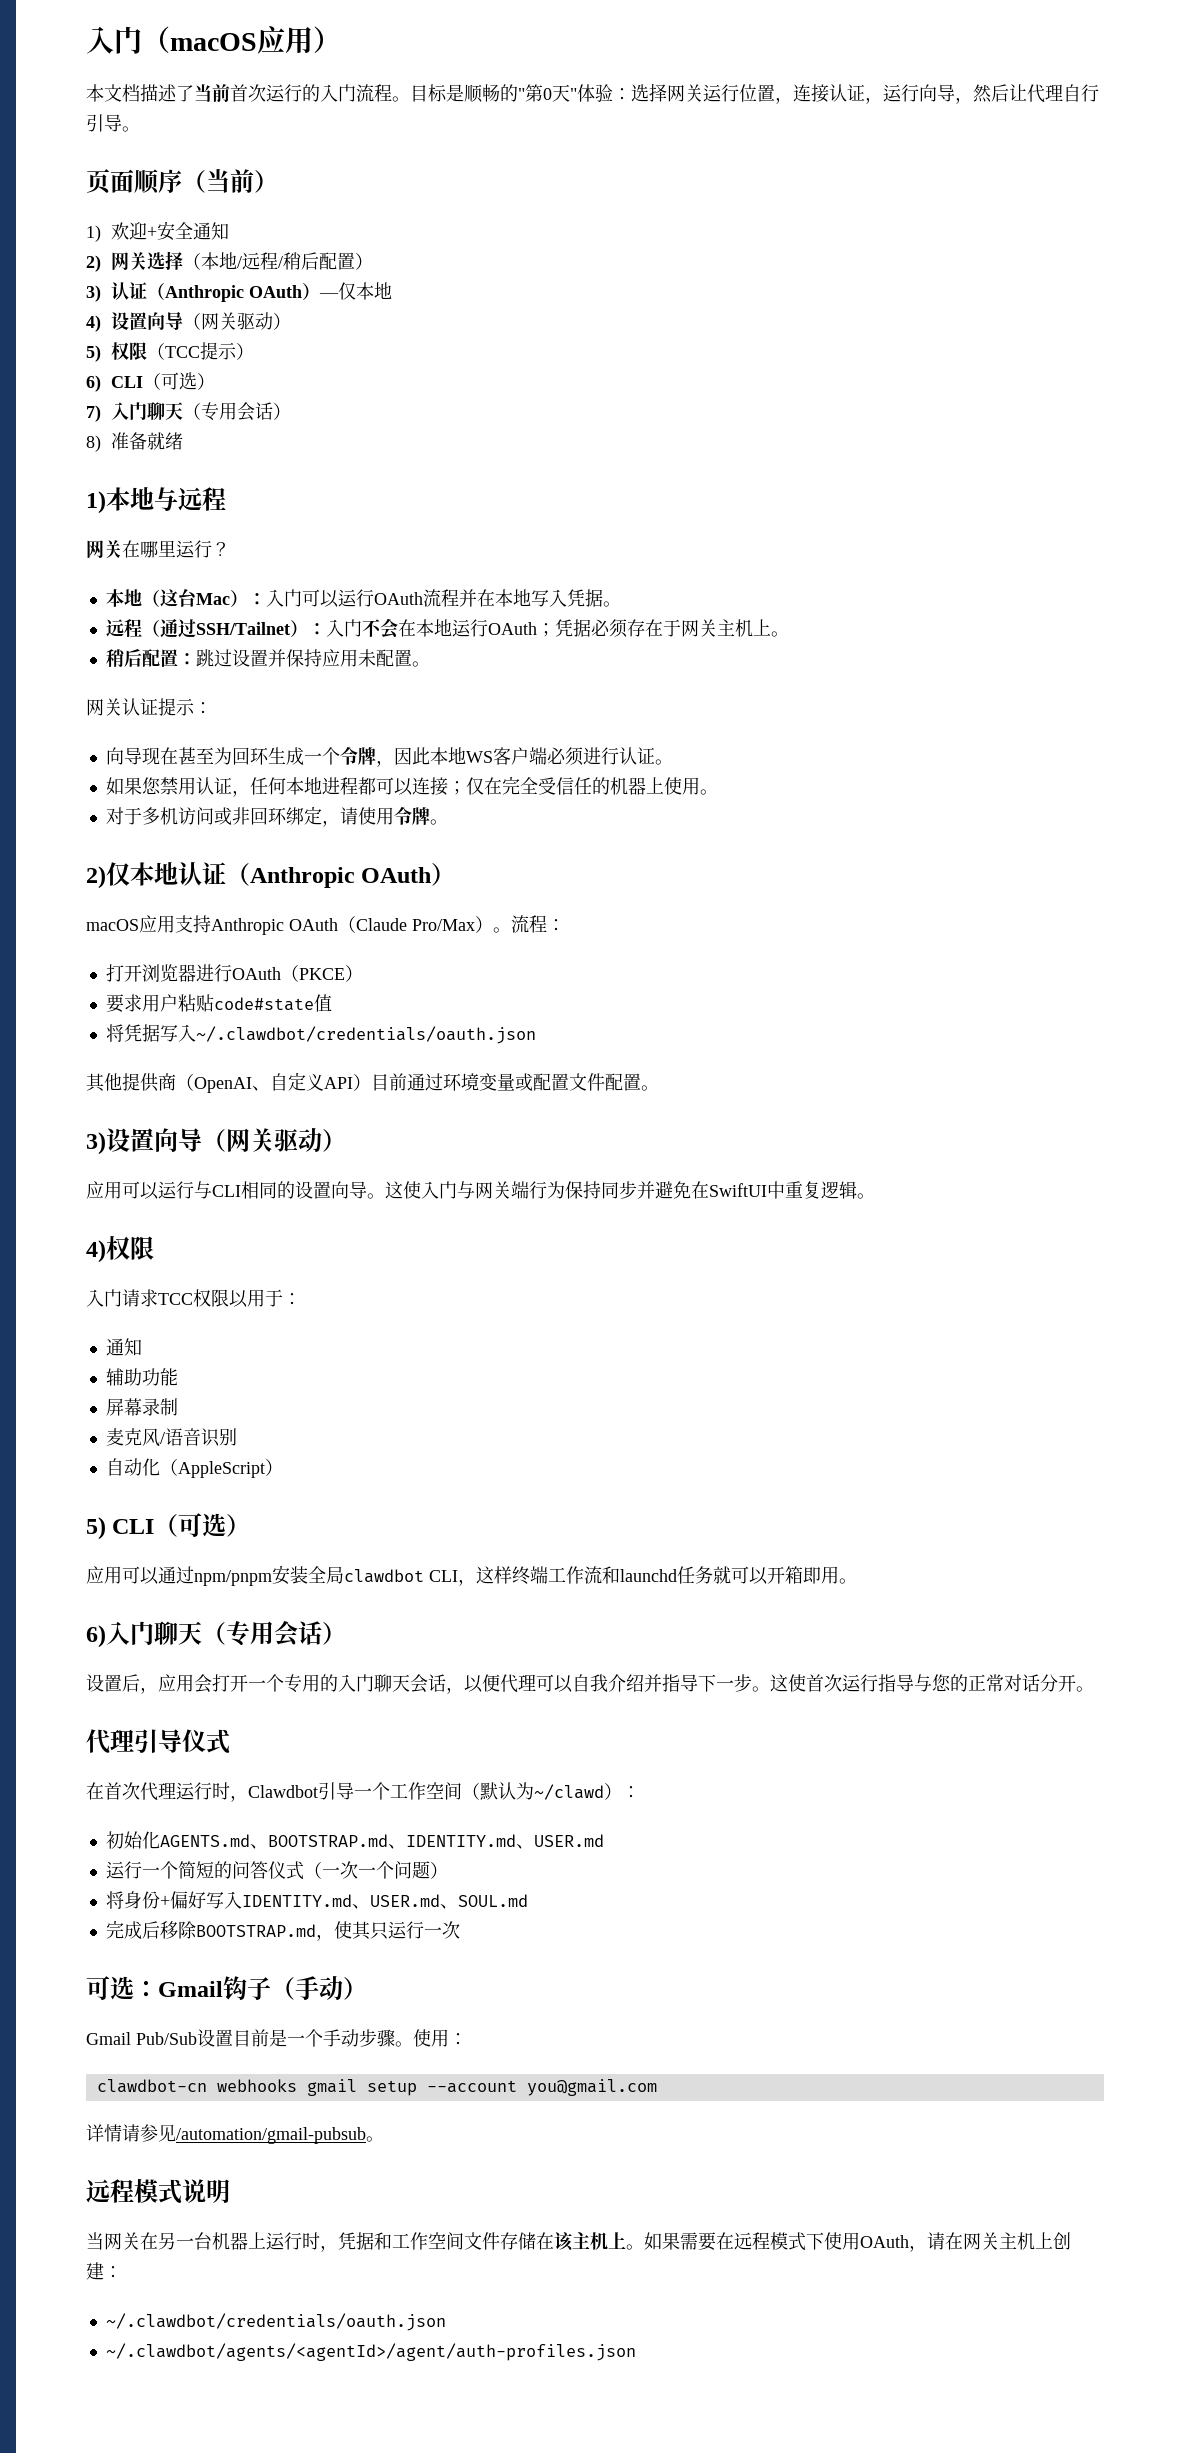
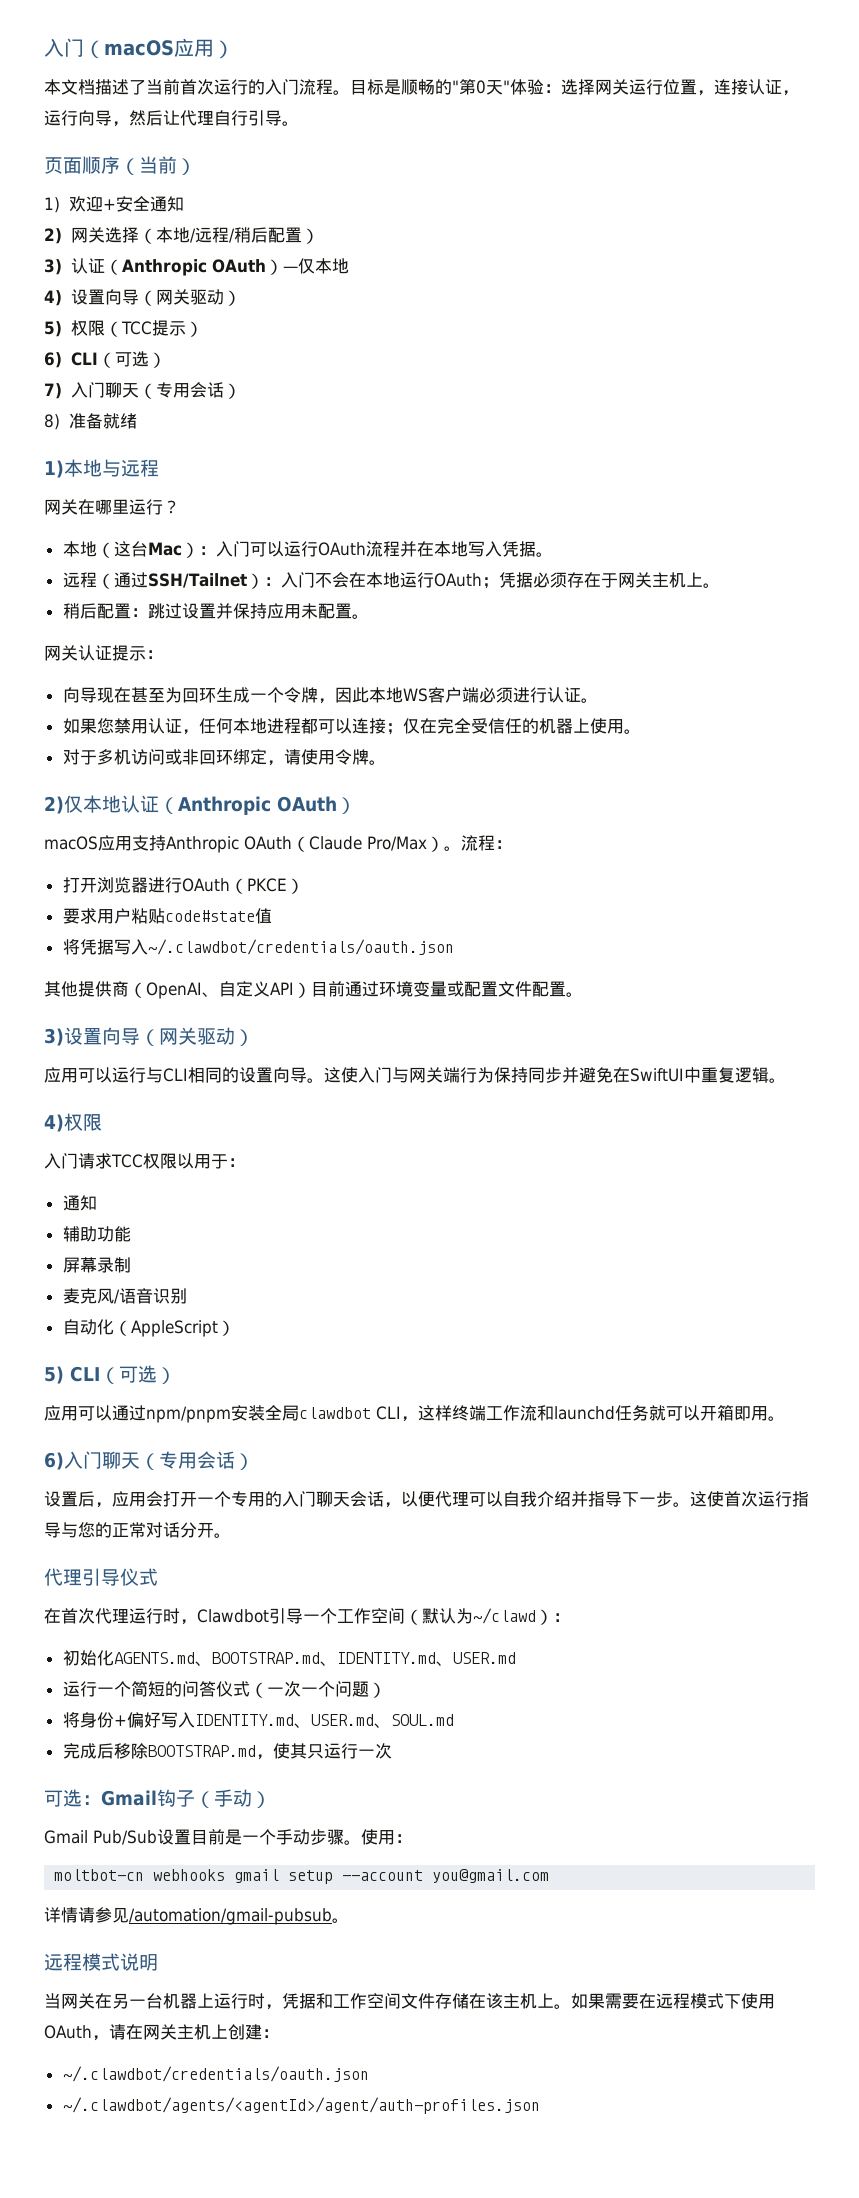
[96,2079,207,2093] clawdbot-cn -> [54,1869,145,1881] moltbot-cn

